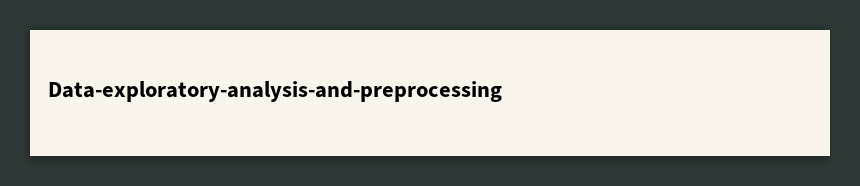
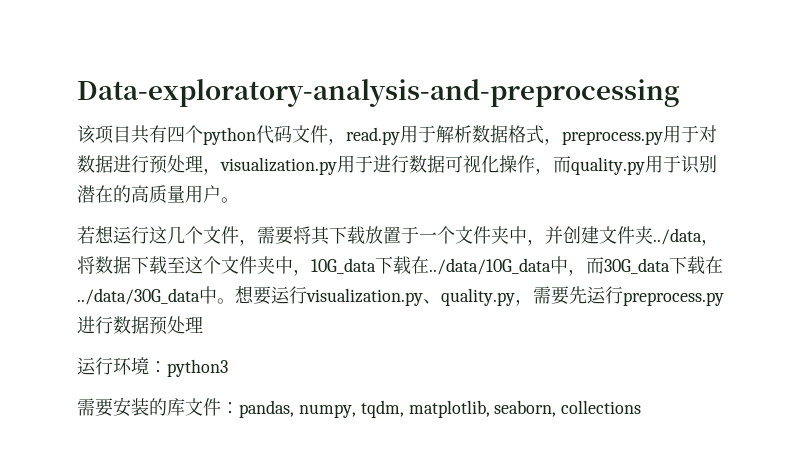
(502, 91) none -> [77,125,717,145] [77,155,717,175] [77,185,239,204] [77,225,719,246] [77,256,723,276] [77,285,724,306] [77,316,203,335] [77,357,228,377] [77,397,642,418] // 该项目共有四个python代码文件，read.py用于解析数据格式，preprocess.py用于对数据进行预处理，visualization.py用于进行数据可视化操作，而quality.py用于识别潜在的高质量用户。 // 若想运行这几个文件，需要将其下载放置于一个文件夹中，并创建文件夹../data，将数据下载至这个文件夹中，10G_data下载在../data/10G_data中，而30G_data下载在../data/30G_data中。想要运行visualization.py、quality.py，需要先运行preprocess.py进行数据预处理 // 运行环境：python3 // 需要安装的库文件：pandas, numpy, tqdm, matplotlib, seaborn, collections

